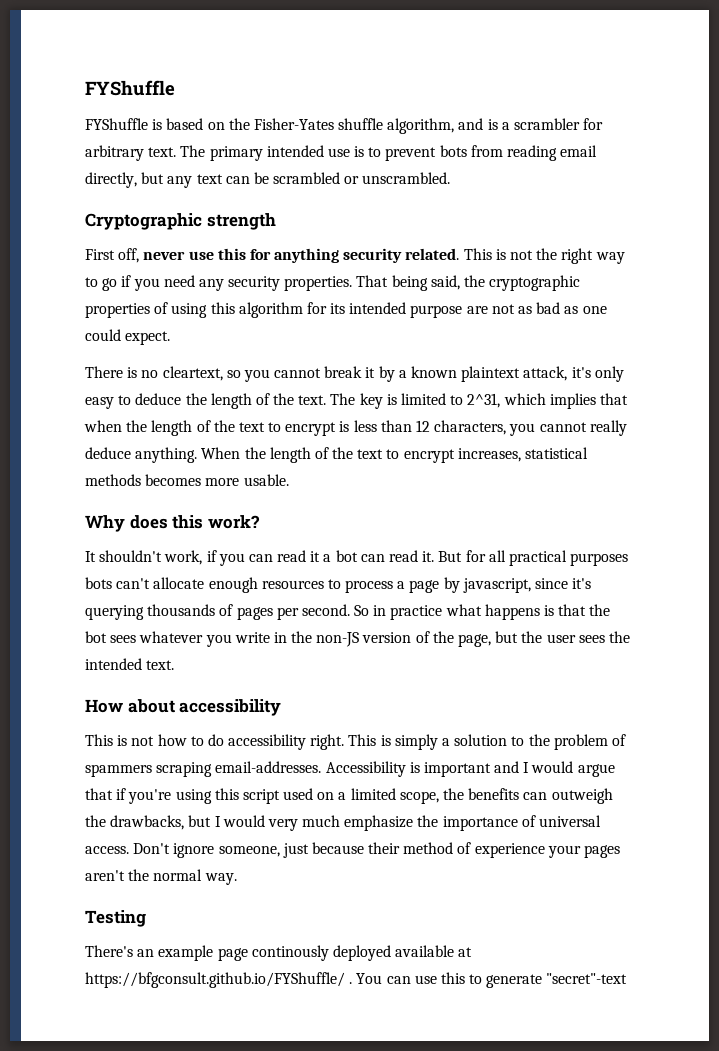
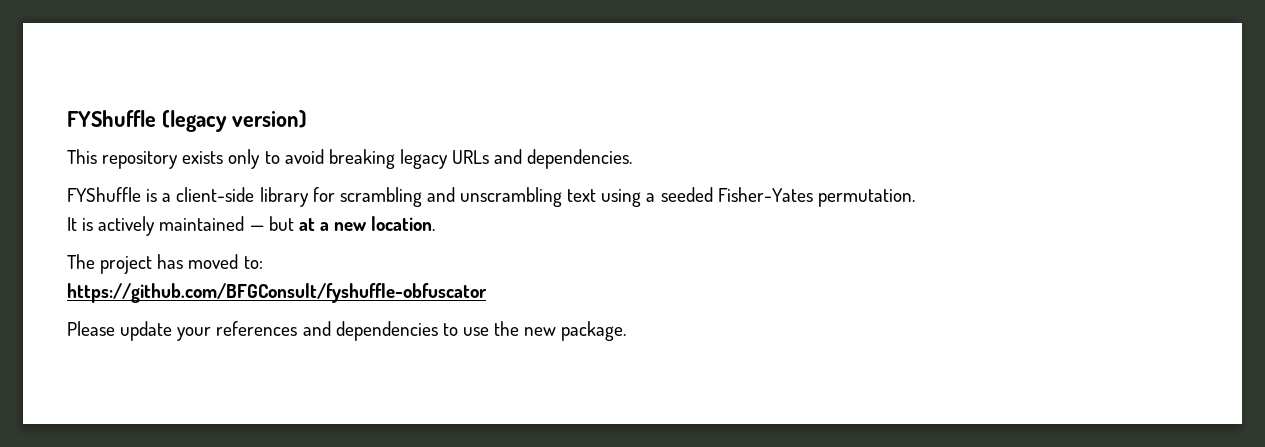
[85,80,175,96] [85,118,604,134] [85,145,598,161] [85,172,451,188] [85,213,276,230] [85,248,625,264] [85,275,581,291] [85,302,607,318] [85,329,171,345] [85,366,624,382] [85,393,628,409] [84,420,627,436] [85,447,589,463] [85,474,289,486] [85,515,260,532] [85,550,629,566] [85,577,592,593] [85,604,611,620] [85,631,630,647] [85,658,175,670] [85,699,282,716] [85,734,626,750] [85,761,615,777] [85,788,613,804] [85,815,602,831] [85,842,621,858] [85,869,237,885] [85,910,146,927] [85,945,473,961] [85,972,628,988] FYShuffle // FYShuffle is based on the Fisher-Yates shuffle algorithm, and is a scrambler for arbitrary text. The primary intended use is to prevent bots from reading email directly, but any text can be scrambled or unscrambled. // Cryptographic strength // First off, never use this for anything security related. This is not the right way to go if you need any security properties. That being said, the cryptographic properties of using this algorithm for its intended purpose are not as bad as one could expect. // There is no cleartext, so you cannot break it by a known plaintext attack, it's only easy to deduce the length of the text. The key is limited to 2^31, which implies that when the length of the text to encrypt is less than 12 characters, you cannot really deduce anything. When the length of the text to encrypt increases, statistical methods becomes more usable. // Why does this work? // It shouldn't work, if you can read it a bot can read it. But for all practical purposes bots can't allocate enough resources to process a page by javascript, since it's querying thousands of pages per second. So in practice what happens is that the bot sees whatever you write in the non-JS version of the page, but the user sees the intended text. // How about accessibility // This is not how to do accessibility right. This is simply a solution to the problem of spammers scraping email-addresses. Accessibility is important and I would argue that if you're using this script used on a limited scope, the benefits can outweigh the drawbacks, but I would very much emphasize the importance of universal access. Don't ignore someone, just because their method of experience your pages aren't the normal way. // Testing // There's an example page continously deployed available at https://bfgconsult.github.io/FYShuffle/ . You can use this to generate "secret"-text -> [67,110,307,132] [67,149,633,169] [67,187,915,207] [67,216,436,236] [67,254,263,274] [67,283,487,303] [67,321,627,341] FYShuffle (legacy version) // This repository exists only to avoid breaking legacy URLs and dependencies. // FYShuffle is a client-side library for scrambling and unscrambling text using a seeded Fisher-Yates permutation. // It is actively maintained — but at a new location. // The project has moved to: // https://github.com/BFGConsult/fyshuffle-obfuscator // Please update your references and dependencies to use the new package.

